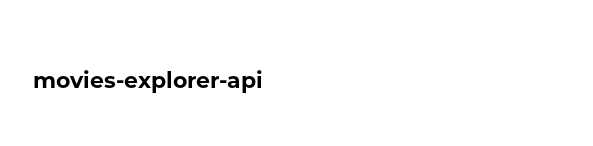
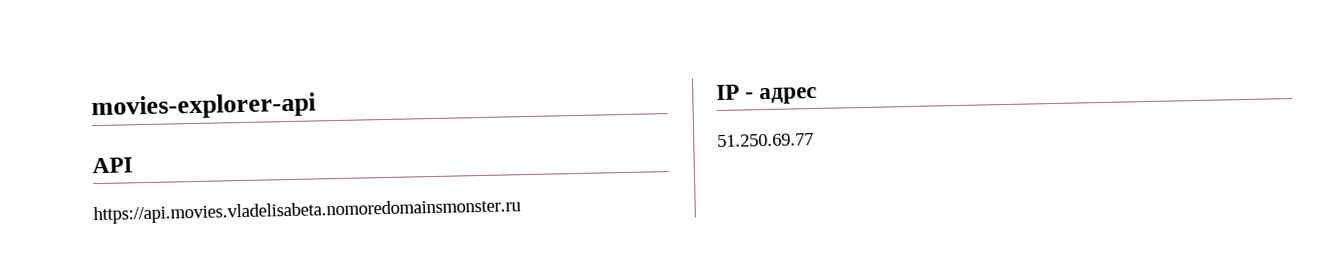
(263, 81) none -> [92,157,133,174] [93,198,521,225] [716,84,818,105] [717,133,814,148] // API // https://api.movies.vladelisabeta.nomoredomainsmonster.ru // IP - адрес // 51.250.69.77

